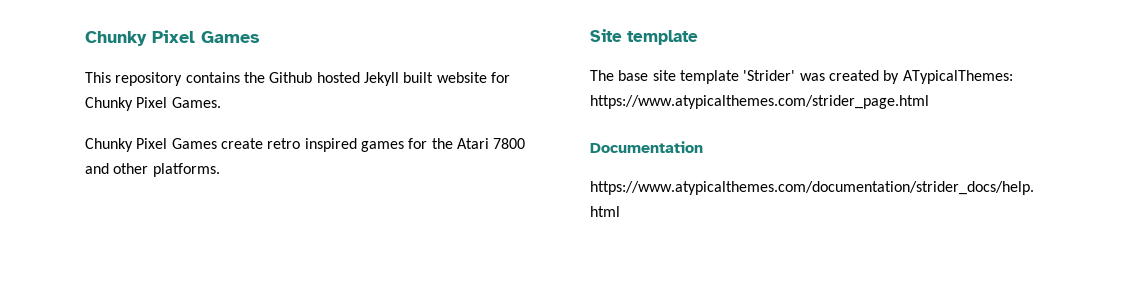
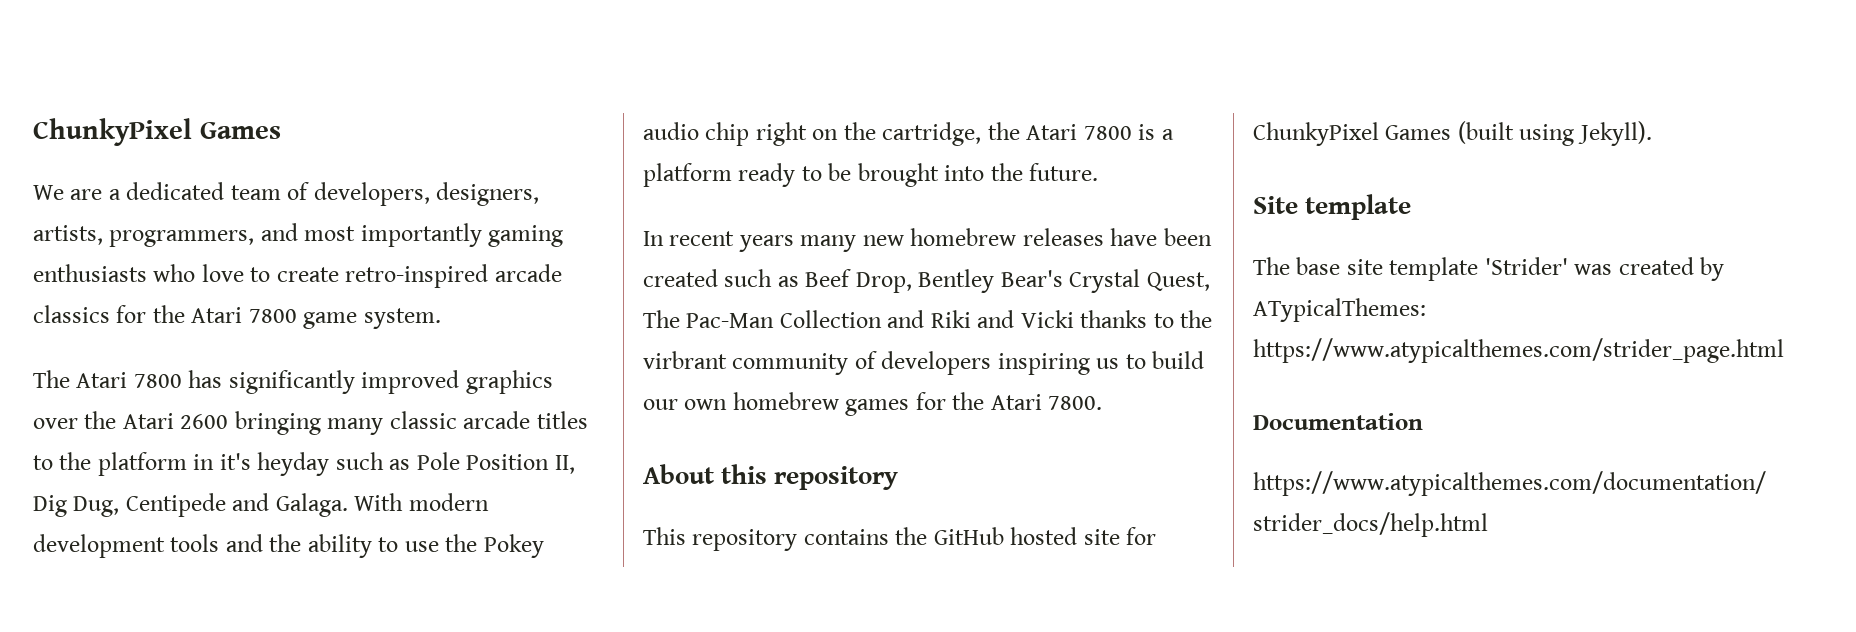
[85,30,195,46] Chunky Pixel -> [33,118,192,146] ChunkyPixel
[85,72,510,86] [85,97,221,111] [85,138,526,152] [85,163,220,177] This repository contains the Github hosted Jekyll built website for Chunky Pixel Games. // Chunky Pixel Games create retro inspired games for the Atari 7800 and other platforms. -> [33,182,540,206] [33,223,564,247] [33,264,562,288] [33,305,441,329] [33,370,553,394] [33,411,588,435] [33,452,575,476] [33,493,489,517] [33,534,544,558] [643,122,1174,146] [643,163,1099,187] [643,228,1212,252] [643,269,1210,293] [643,310,1213,328] [643,351,1205,375] [643,392,1103,416] [643,464,899,490] [643,527,1157,551] [1253,121,1652,146] We are a dedicated team of developers, designers, artists, programmers, and most importantly gaming enthusiasts who love to create retro-inspired arcade classics for the Atari 7800 game system. // The Atari 7800 has significantly improved graphics over the Atari 2600 bringing many classic arcade titles to the platform in it's heyday such as Pole Position II, Dig Dug, Centipede and Galaga. With modern development tools and the ability to use the Pokey audio chip right on the cartridge, the Atari 7800 is a platform ready to be brought into the future. // In recent years many new homebrew releases have been created such as Beef Drop, Bentley Bear's Crystal Quest, The Pac-Man Collection and Riki and Vicki thanks to the virbrant community of developers inspiring us to build our own homebrew games for the Atari 7800. // About this repository // This repository contains the GitHub hosted site for ChunkyPixel Games (built using Jekyll).

